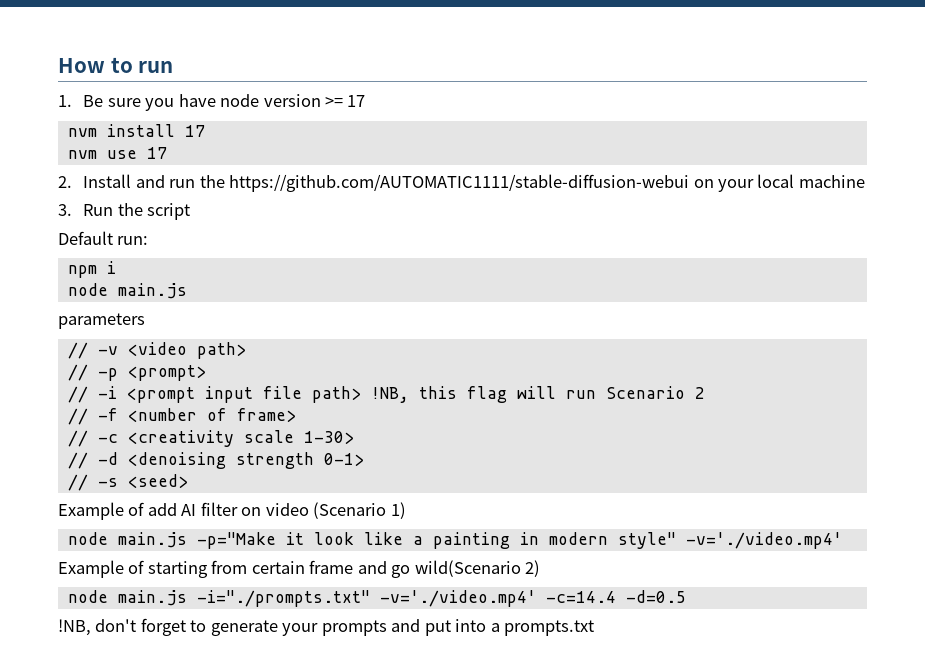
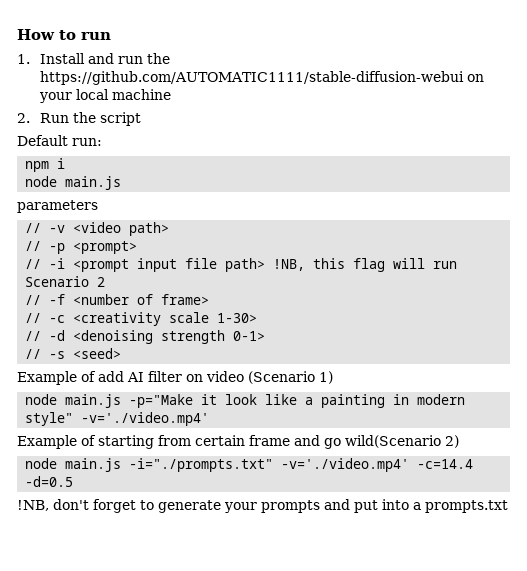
[83,94,366,111] [67,124,205,137] [67,147,167,159] [58,176,72,188] Be sure you have node version >= 17 // nvm install 17 // nvm use 17 // 2. -> (30, 59) none
[58,204,72,216] 3. -> [17,113,30,123] 2.

